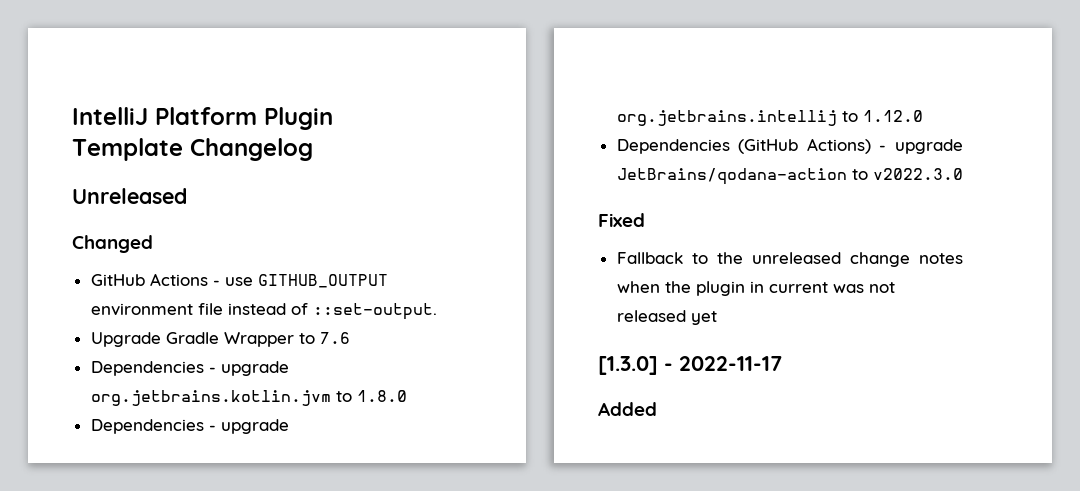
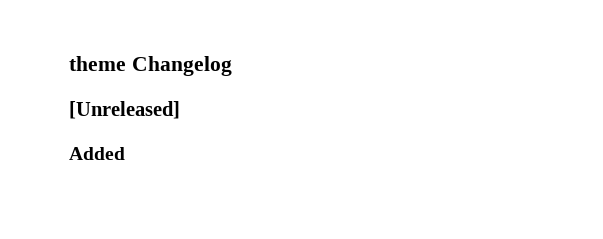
[72,107,333,130] [72,138,313,161] [72,188,187,204] [72,235,153,253] [90,273,388,288] [90,303,437,320] [90,332,350,347] [90,361,289,376] [90,390,407,406] [90,419,289,434] [616,110,923,126] [616,138,963,154] [616,168,963,185] [598,213,645,227] [616,252,963,267] [616,281,895,296] [616,310,717,325] [598,356,782,375] IntelliJ Platform Plugin Template Changelog // Unreleased // Changed // GitHub Actions - use GITHUB_OUTPUT environment file instead of ::set-output. // Upgrade Gradle Wrapper to 7.6 // Dependencies - upgrade org.jetbrains.kotlin.jvm to 1.8.0 // Dependencies - upgrade org.jetbrains.intellij to 1.12.0 // Dependencies (GitHub Actions) - upgrade JetBrains/qodana-action to v2022.3.0 // Fixed // Fallback to the unreleased change notes when the plugin in current was not released yet // [1.3.0] - 2022-11-17 -> [69,56,232,76] [69,101,180,119] theme Changelog // [Unreleased]

